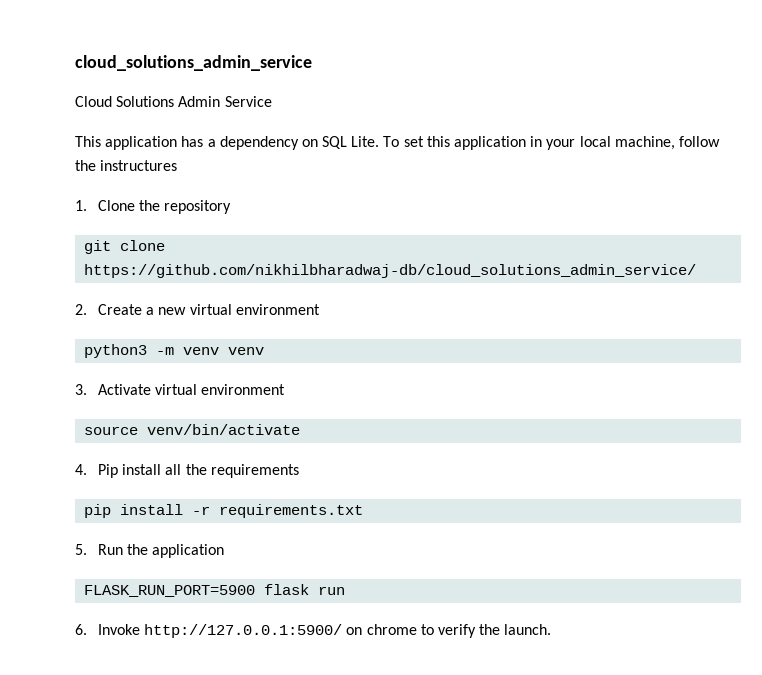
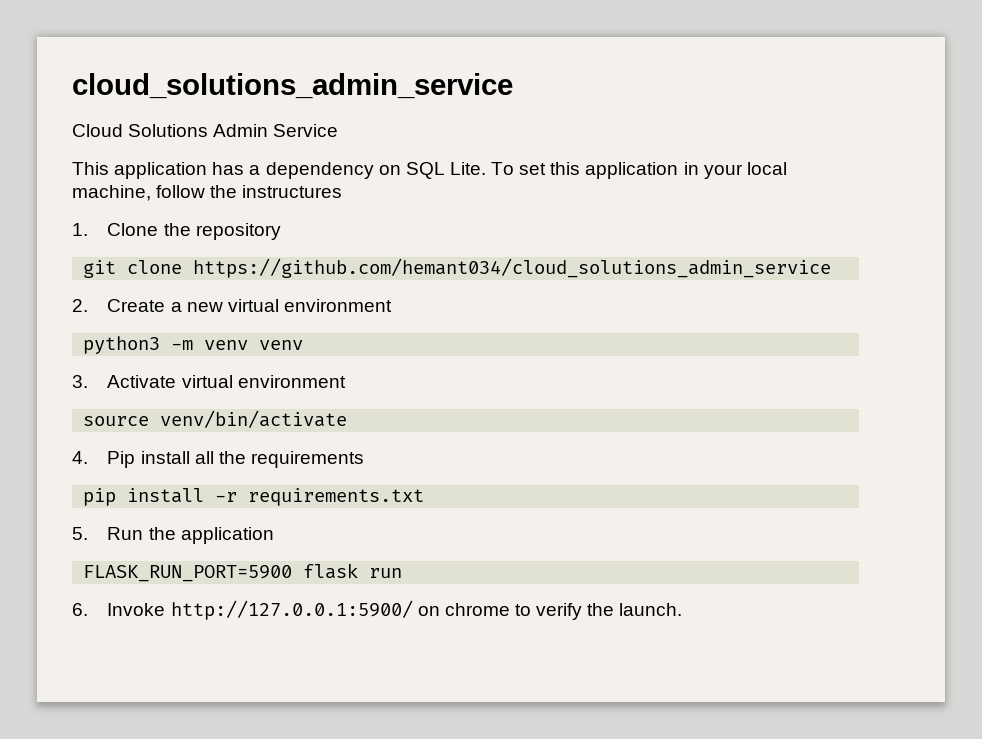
[84,264,697,278] https://github.com/nikhilbharadwaj-db/cloud_solutions_admin_service/ -> [193,258,832,278] https://github.com/hemant034/cloud_solutions_admin_service

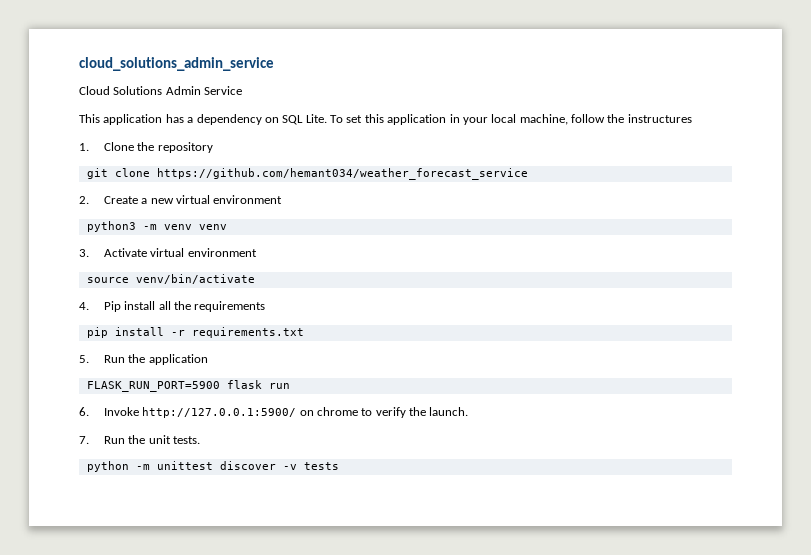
[193,258,832,278] https://github.com/hemant034/cloud_solutions_admin_service -> [156,168,528,180] https://github.com/hemant034/weather_forecast_service
(683, 609) none -> [79,435,200,444] [86,461,339,472] // 7. Run the unit tests. // python -m unittest discover -v tests

